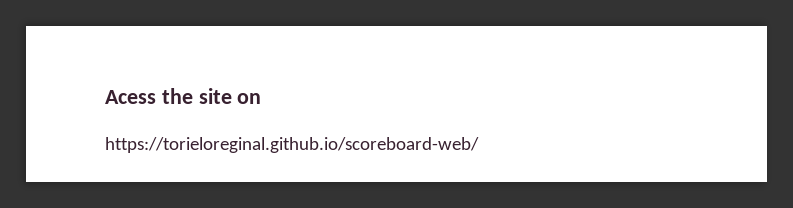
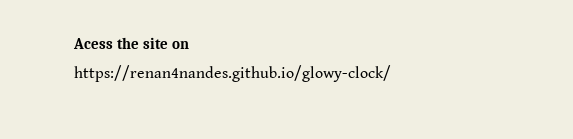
[105,137,479,153] https://torieloreginal.github.io/scoreboard-web/ -> [74,65,391,82] https://renan4nandes.github.io/glowy-clock/

